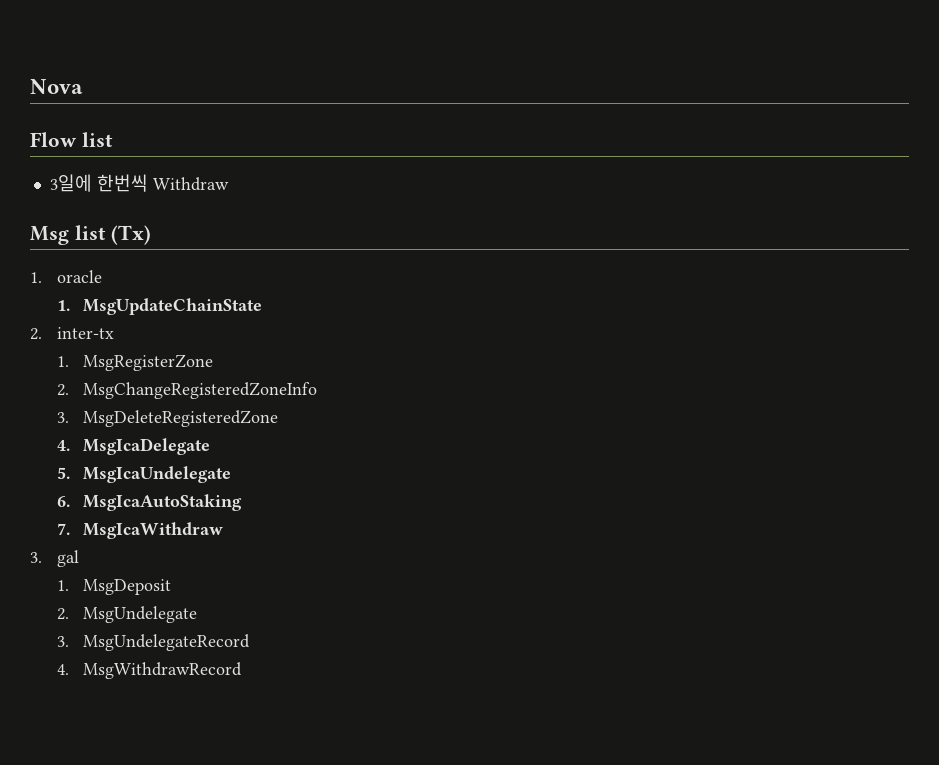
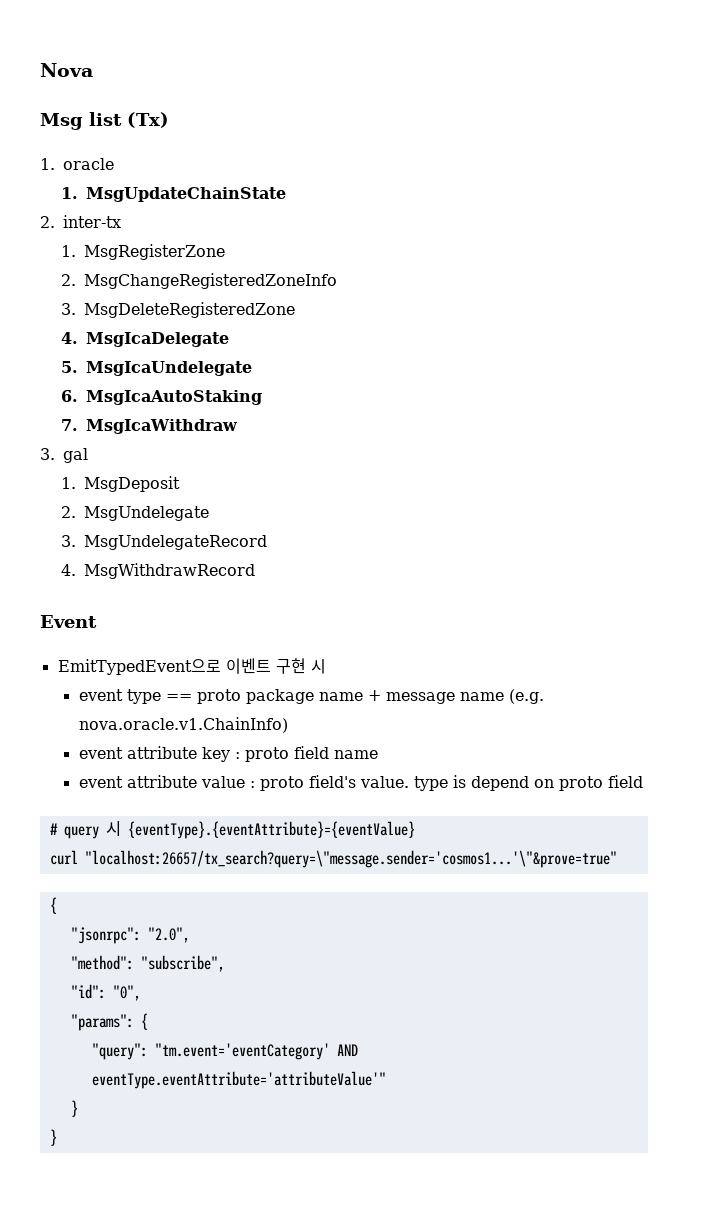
[30,132,113,147] [49,174,229,192] // Flow list // 3일에 한번씩 Withdraw -> (93, 70) none
(243, 670) none -> [40,615,97,628] [57,658,326,675] [78,689,544,704] [78,717,288,733] [78,746,378,762] [78,775,643,791] [49,821,415,839] [49,850,617,868] [49,897,57,914] [70,927,190,944] [70,955,225,972] [70,984,141,1001] [70,1013,148,1031] [91,1043,358,1060] [91,1071,386,1089] [70,1100,78,1117] [49,1129,57,1146] // Event // EmitTypedEvent으로 이벤트 구현 시 // event type == proto package name + message name (e.g. nova.oracle.v1.ChainInfo) // event attribute key : proto field name // event attribute value : proto field's value. type is depend on proto field // # query 시 {eventType}.{eventAttribute}={eventValue} // curl "localhost:26657/tx_search?query=\"message.sender='cosmos1...'\"&prove=true" // { // "jsonrpc": "2.0", // "method": "subscribe", // "id": "0", // "params": { // "query": "tm.event='eventCategory' AND eventType.eventAttribute='attributeValue'" // } // }

